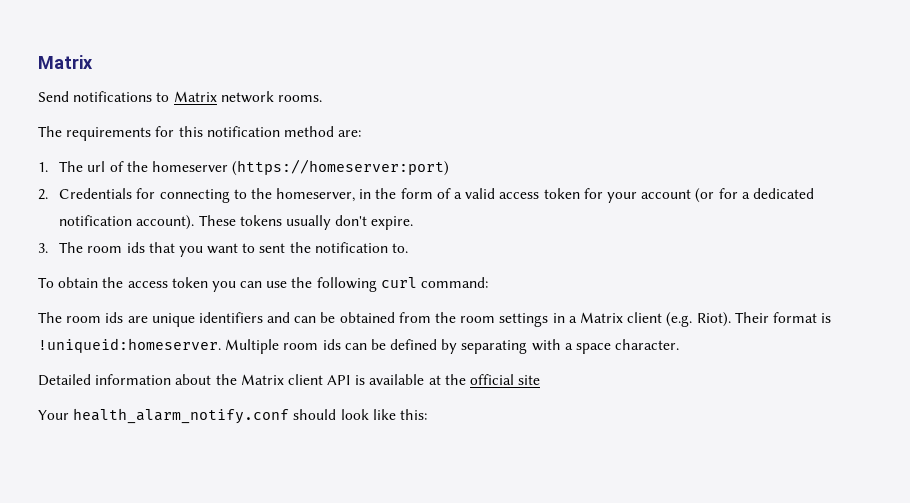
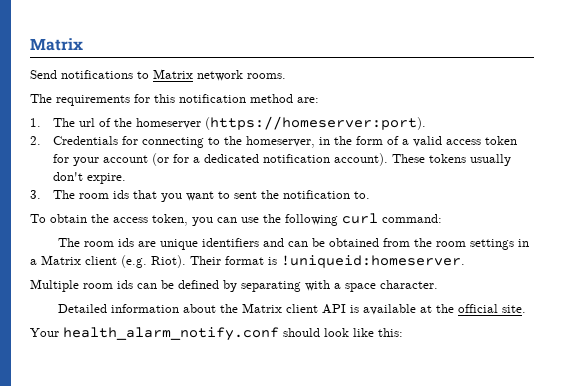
[232,159,450,176] (https://homeserver:port) -> [205,116,427,130] (https://homeserver:port).
[171,277,208,288] token -> [152,214,188,226] token,
(221, 345) none -> (465, 261) //
[518,375,541,385] site -> [501,305,526,313] site.

